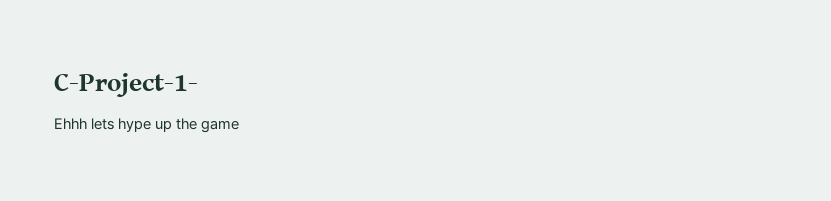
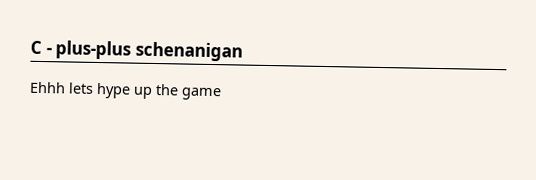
[54,73,198,97] C-Project-1- -> [30,40,243,62] C - plus-plus schenanigan

